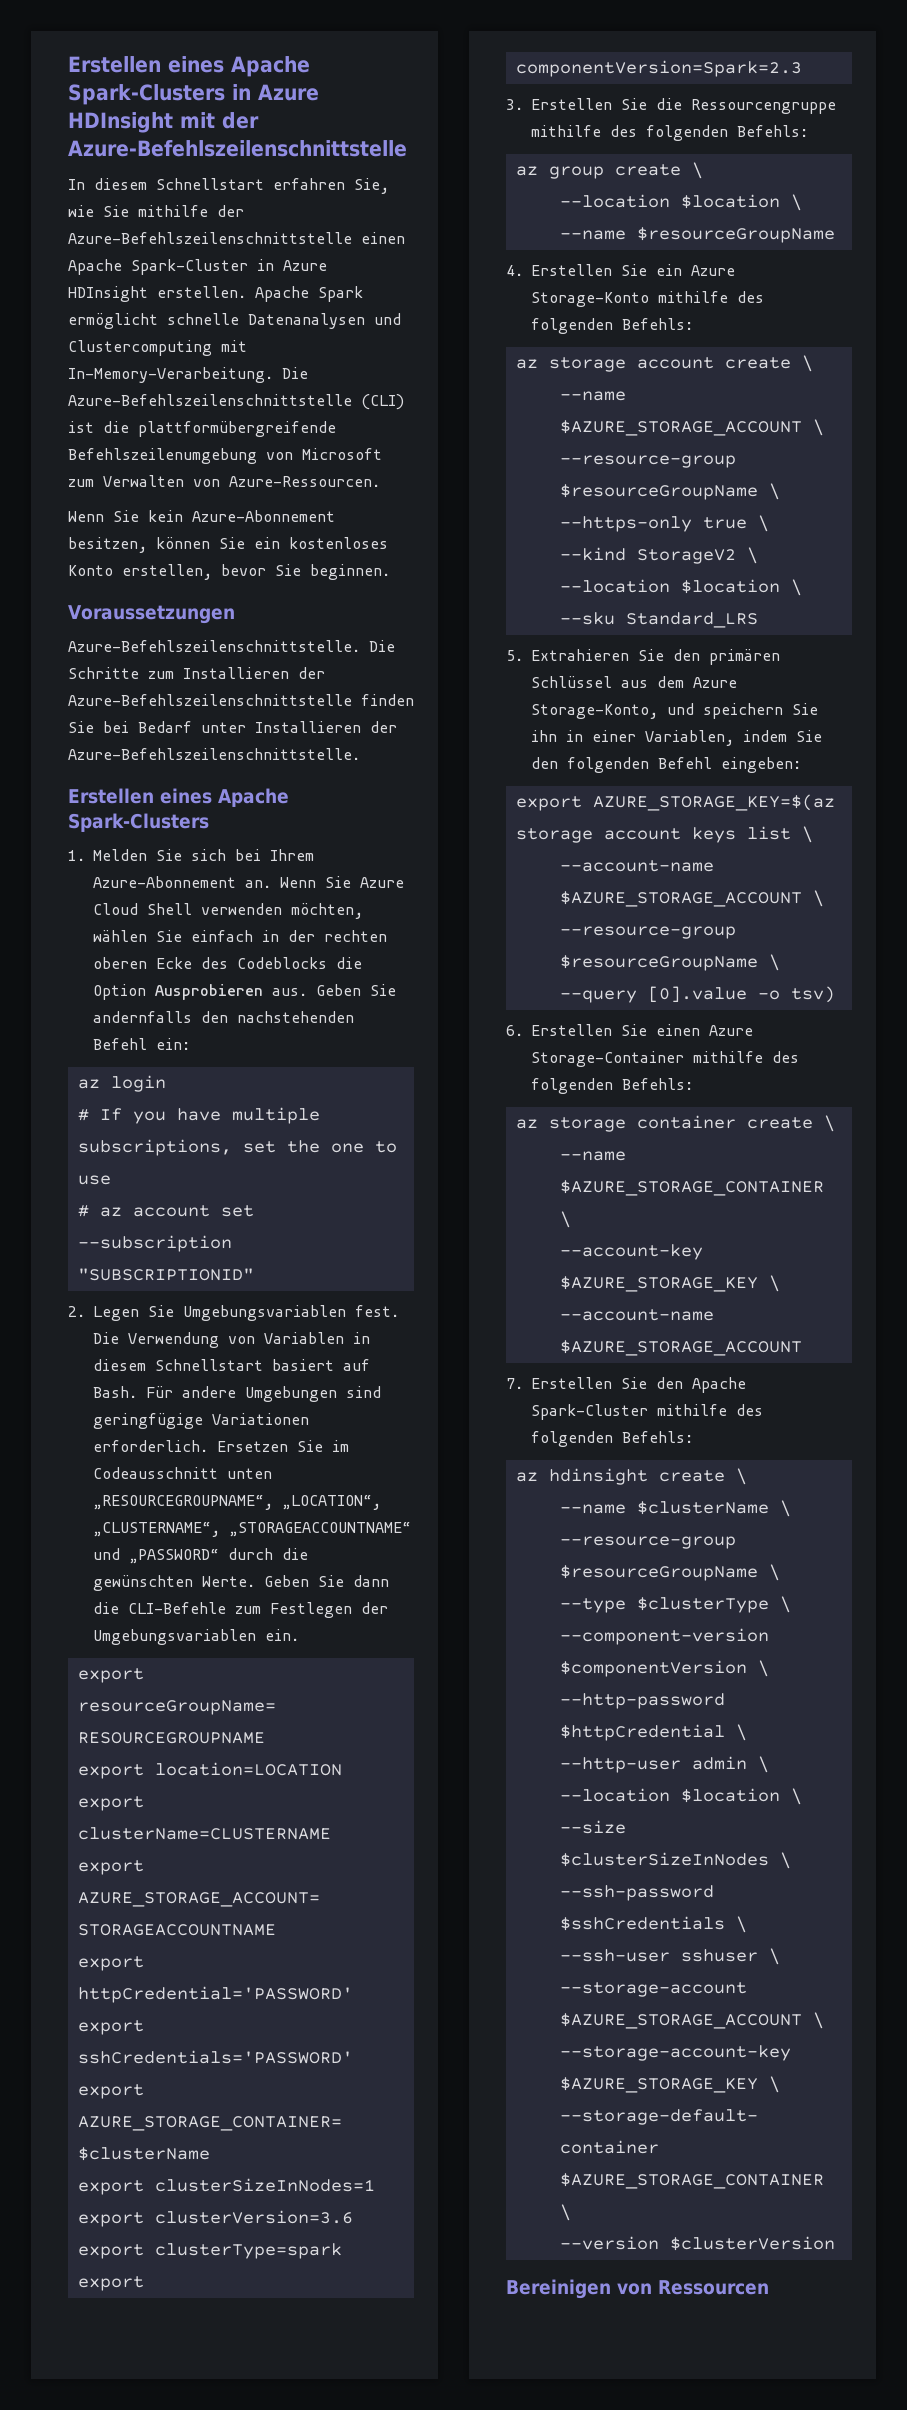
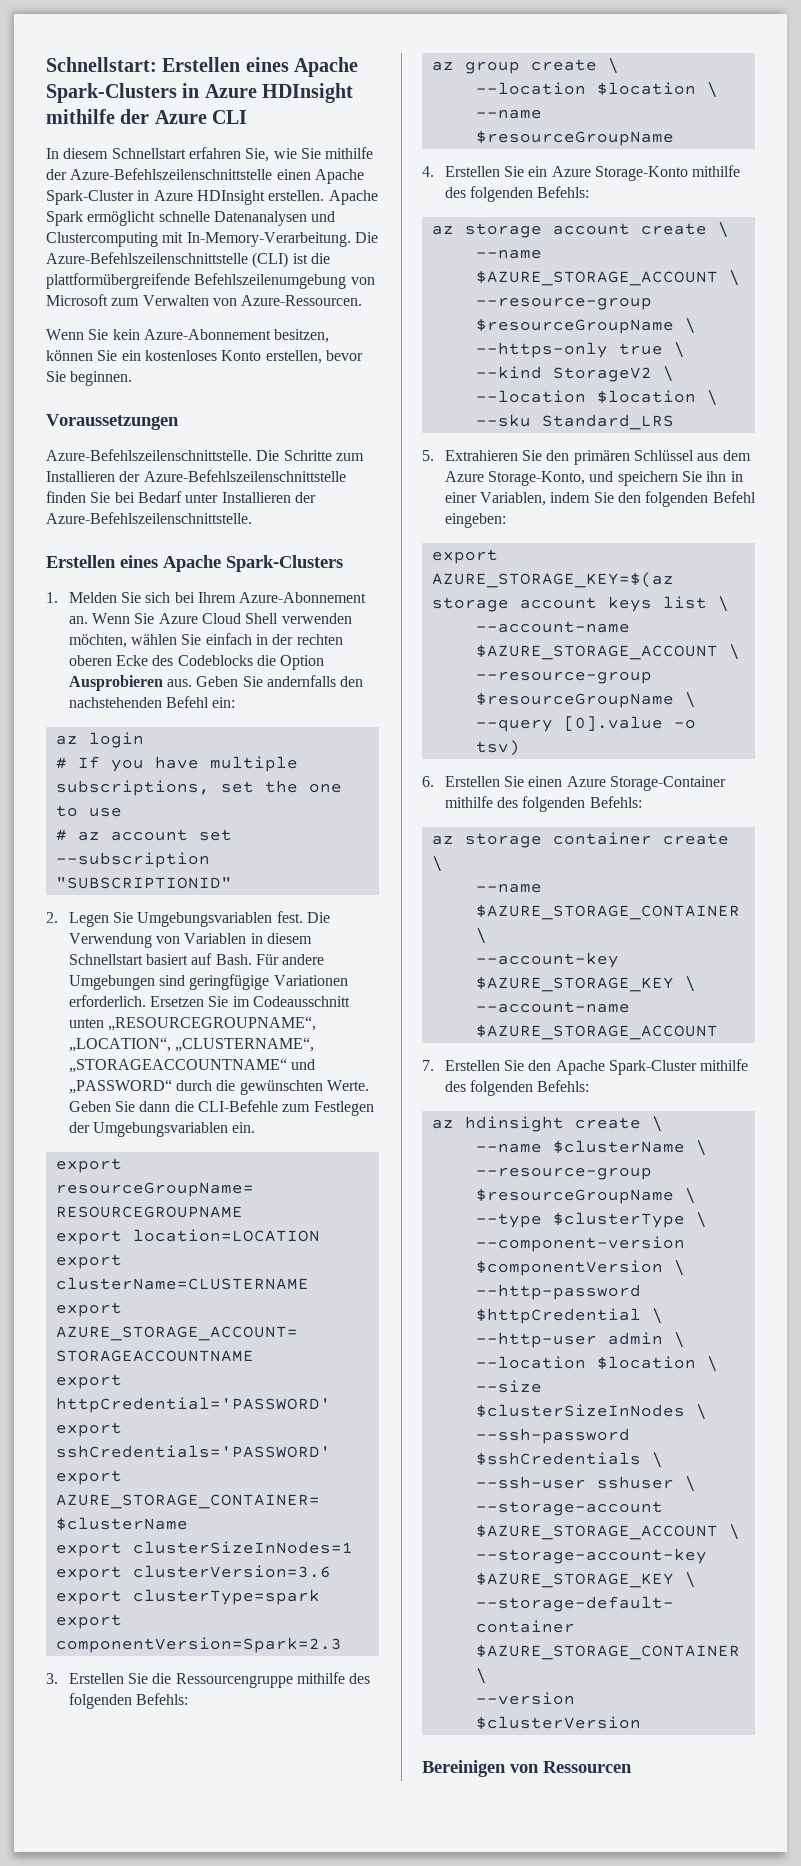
(68, 64) none -> [46,57,157,72] Schnellstart:
[180,112,259,129] [68,140,407,157] mit der Azure-Befehlszeilenschnittstelle -> [46,109,248,124] mithilfe der Azure CLI

